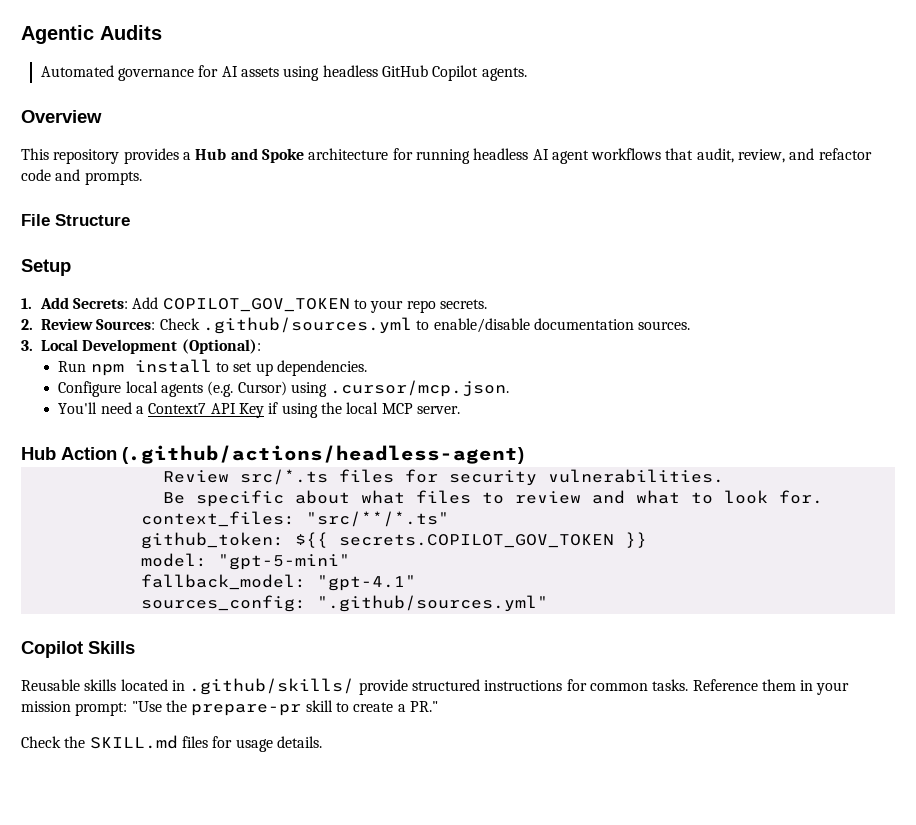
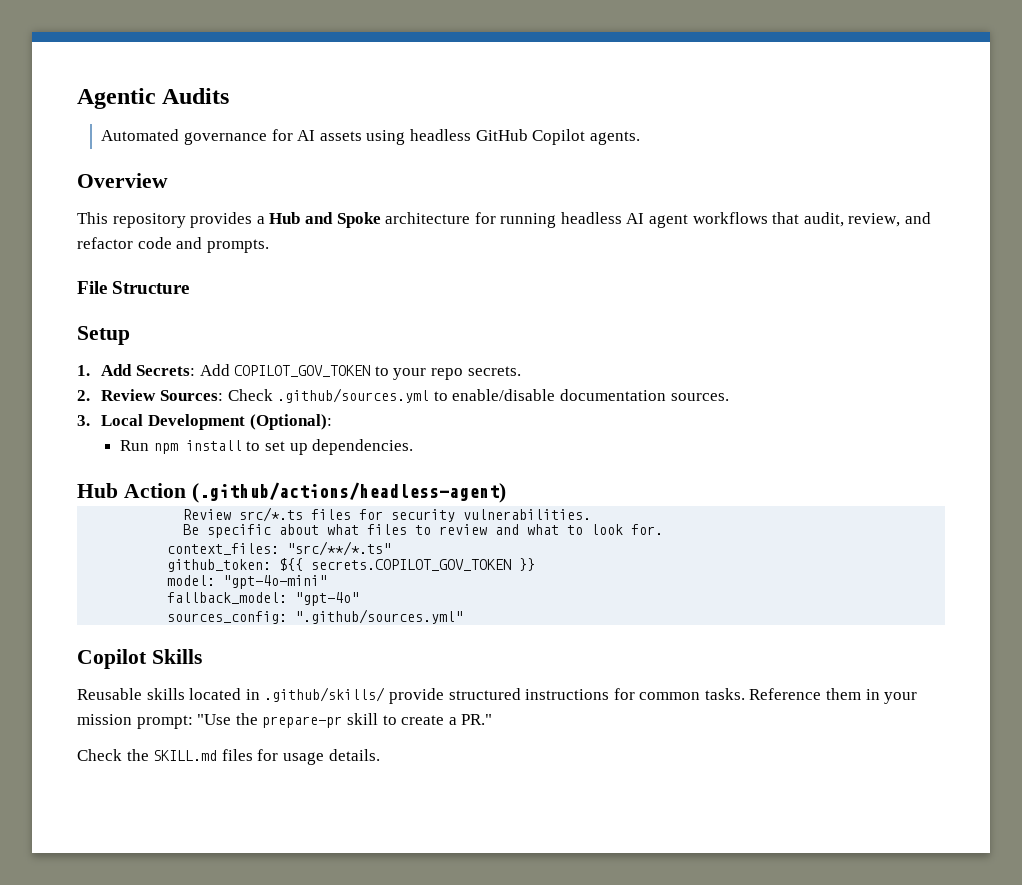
[58,380,510,397] [58,402,460,418] // Configure local agents (e.g. Cursor) using .cursor/mcp.json. // You'll need a Context7 API Key if using the local MCP server. -> (414, 447) none
[217,554,350,570] "gpt-5-mini" -> [223,575,328,589] "gpt-4o-mini"
[316,575,416,591] "gpt-4.1" -> [295,592,360,606] "gpt-4o"

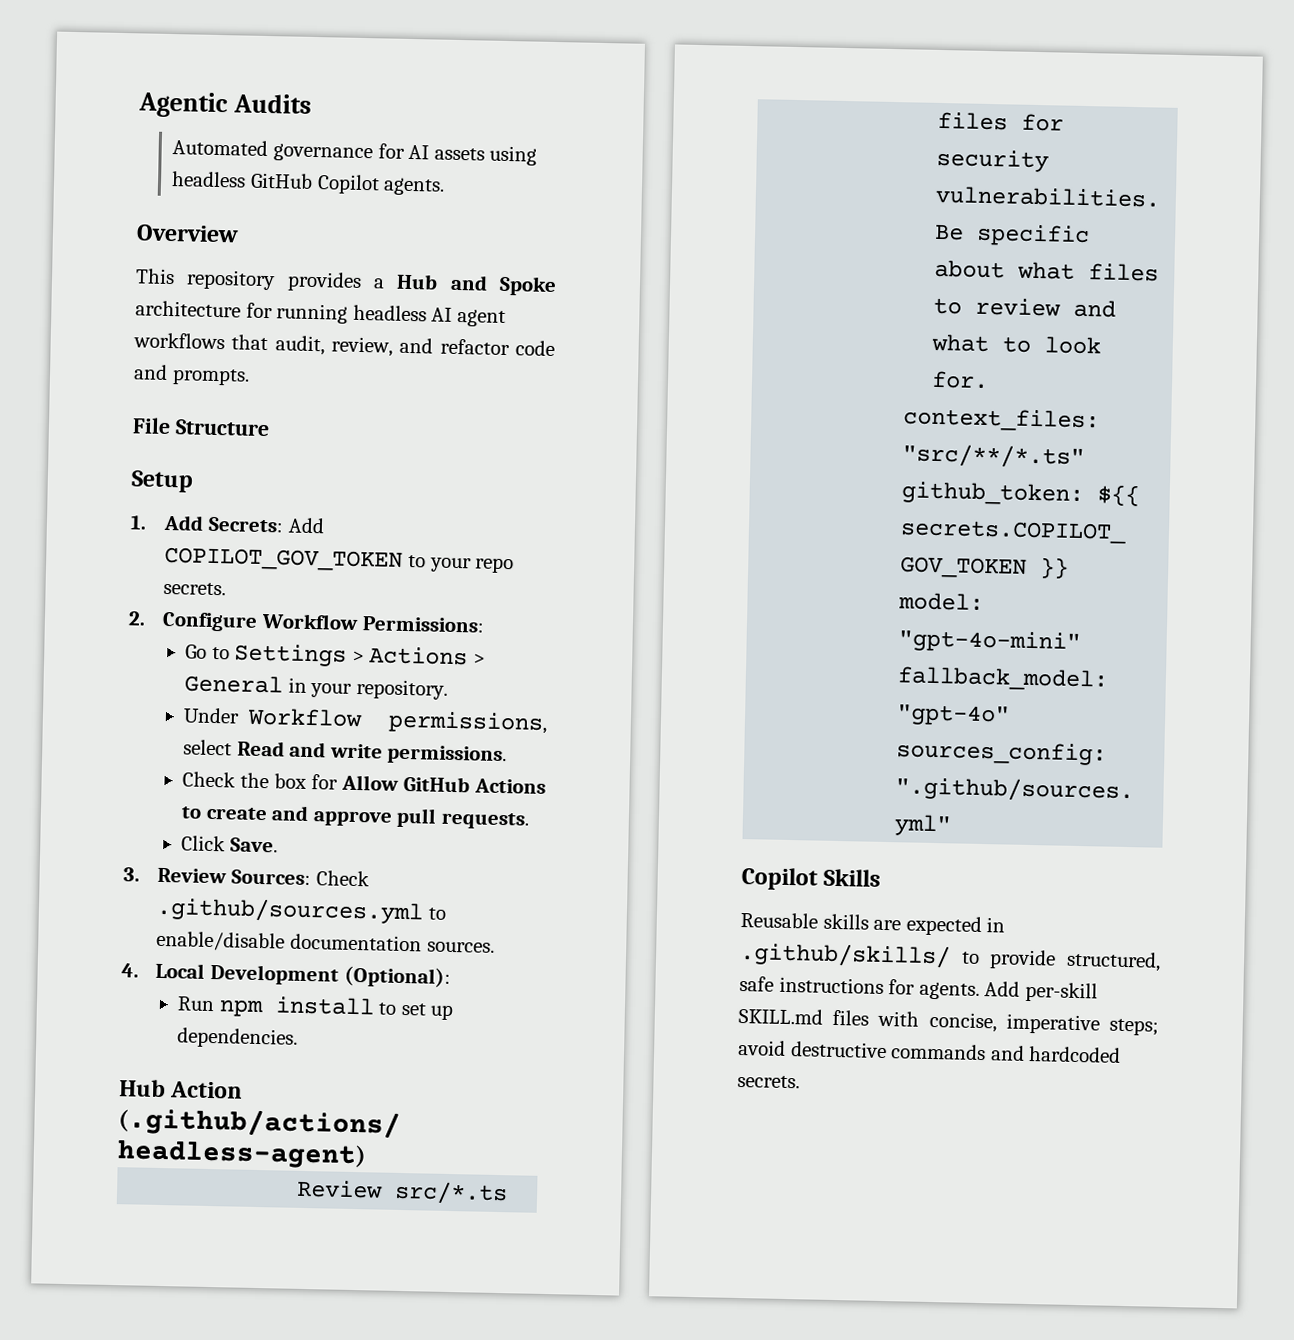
(90, 395) none -> [162,611,485,633] [184,643,486,667] [183,674,448,700] [182,707,548,735] [182,739,508,766] [181,771,546,794] [180,805,529,830] [180,835,278,853] [123,867,140,882] Configure Workflow Permissions: // Go to Settings > Actions > General in your repository. // Under Workflow permissions, select Read and write permissions. // Check the box for Allow GitHub Actions to create and approve pull requests. // Click Save. // 3.
[77,415,90,426] 3. -> [121,963,139,978] 4.
[189,687,918,704] [77,713,493,729] [77,749,380,765] located in .github/skills/ provide structured instructions for common tasks. Reference them in your mission prompt: "Use the prepare-pr skill to create a PR." // Check the SKILL.md files for usage details. -> [873,915,1006,937] [739,941,1161,972] [739,975,1098,1003] [738,1007,1159,1036] [738,1039,1122,1063] [737,1074,800,1089] are expected in .github/skills/ to provide structured, safe instructions for agents. Add per-skill SKILL.md files with concise, imperative steps; avoid destructive commands and hardcoded secrets.

